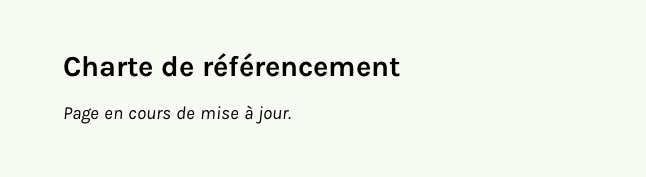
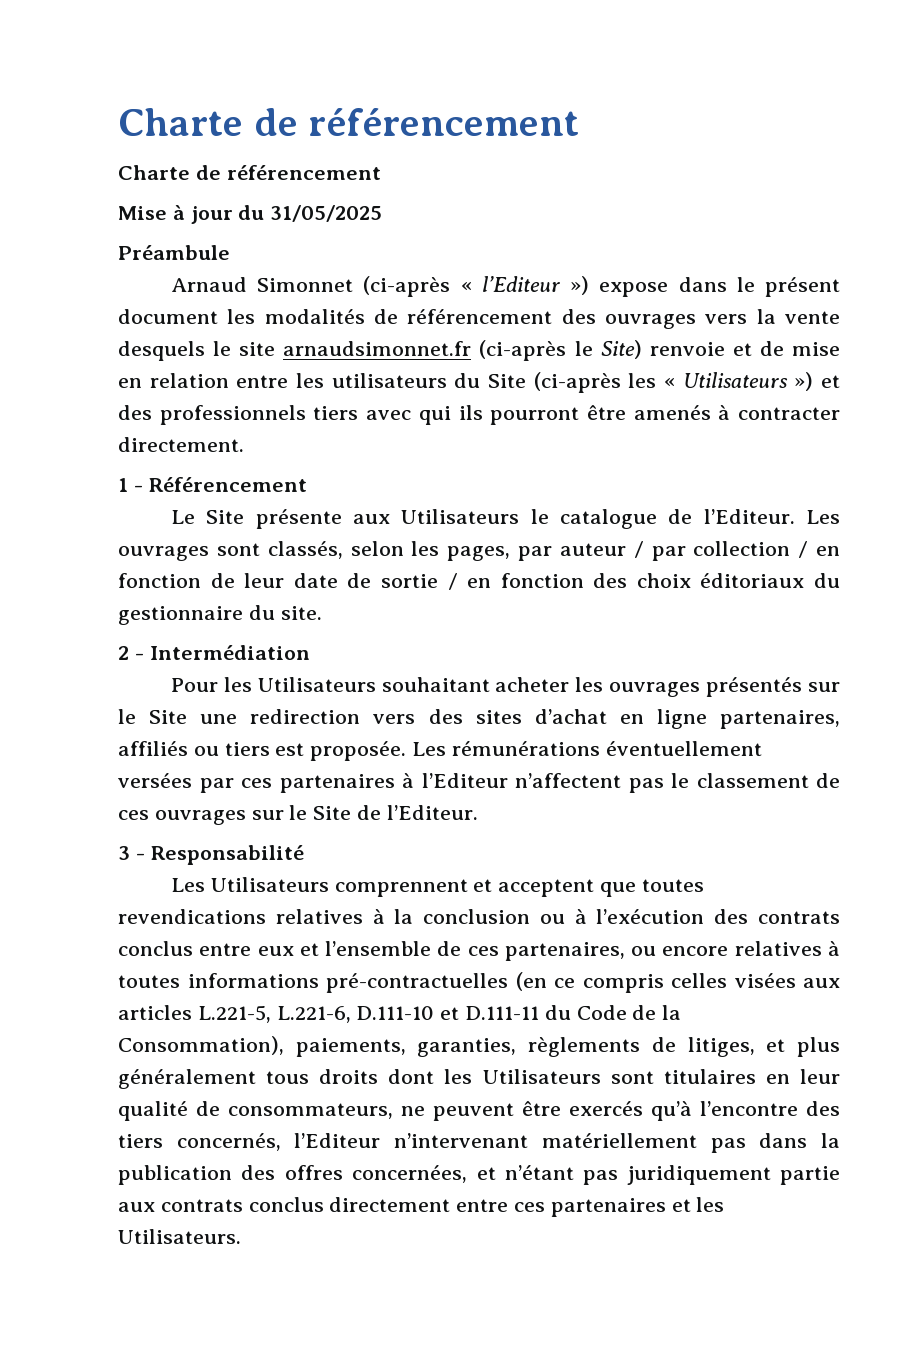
[63,53,400,77] [63,105,291,124] Charte de référencement // Page en cours de mise à jour. -> [118,108,580,136] [118,165,381,180] [118,205,383,224] [118,245,230,260] [170,276,841,297] [118,309,841,329] [118,340,841,361] [118,372,840,393] [118,405,840,425] [118,437,244,452] [118,477,307,492] [170,509,840,529] [118,541,840,561] [118,573,840,590] [118,605,322,625] [118,645,310,660] [170,677,840,697] [118,709,841,729] [118,741,762,761] [118,773,840,793] [118,805,478,825] [118,845,304,865] [170,877,704,897] [118,909,840,924] [118,941,840,961] [118,972,840,993] [118,1005,682,1023] [118,1036,840,1057] [118,1069,840,1089] [118,1101,840,1121] [118,1133,840,1153] [118,1165,840,1185] [118,1197,725,1217] [118,1229,241,1244] Charte de référencement // Charte de référencement // Mise à jour du 31/05/2025 // Préambule // Arnaud Simonnet (ci-après « l’Editeur ») expose dans le présent document les modalités de référencement des ouvrages vers la vente desquels le site arnaudsimonnet.fr (ci-après le Site) renvoie et de mise en relation entre les utilisateurs du Site (ci-après les « Utilisateurs ») et des professionnels tiers avec qui ils pourront être amenés à contracter directement. // 1 - Référencement // Le Site présente aux Utilisateurs le catalogue de l’Editeur. Les ouvrages sont classés, selon les pages, par auteur / par collection / en fonction de leur date de sortie / en fonction des choix éditoriaux du gestionnaire du site. // 2 - Intermédiation // Pour les Utilisateurs souhaitant acheter les ouvrages présentés sur le Site une redirection vers des sites d’achat en ligne partenaires, affiliés ou tiers est proposée. Les rémunérations éventuellement versées par ces partenaires à l’Editeur n’affectent pas le classement de ces ouvrages sur le Site de l’Editeur. // 3 - Responsabilité // Les Utilisateurs comprennent et acceptent que toutes revendications relatives à la conclusion ou à l’exécution des contrats conclus entre eux et l’ensemble de ces partenaires, ou encore relatives à toutes informations pré-contractuelles (en ce compris celles visées aux articles L.221-5, L.221-6, D.111-10 et D.111-11 du Code de la Consommation), paiements, garanties, règlements de litiges, et plus généralement tous droits dont les Utilisateurs sont titulaires en leur qualité de consommateurs, ne peuvent être exercés qu’à l’encontre des tiers concernés, l’Editeur n’intervenant matériellement pas dans la publication des offres concernées, et n’étant pas juridiquement partie aux contrats conclus directement entre ces partenaires et les Utilisateurs.

